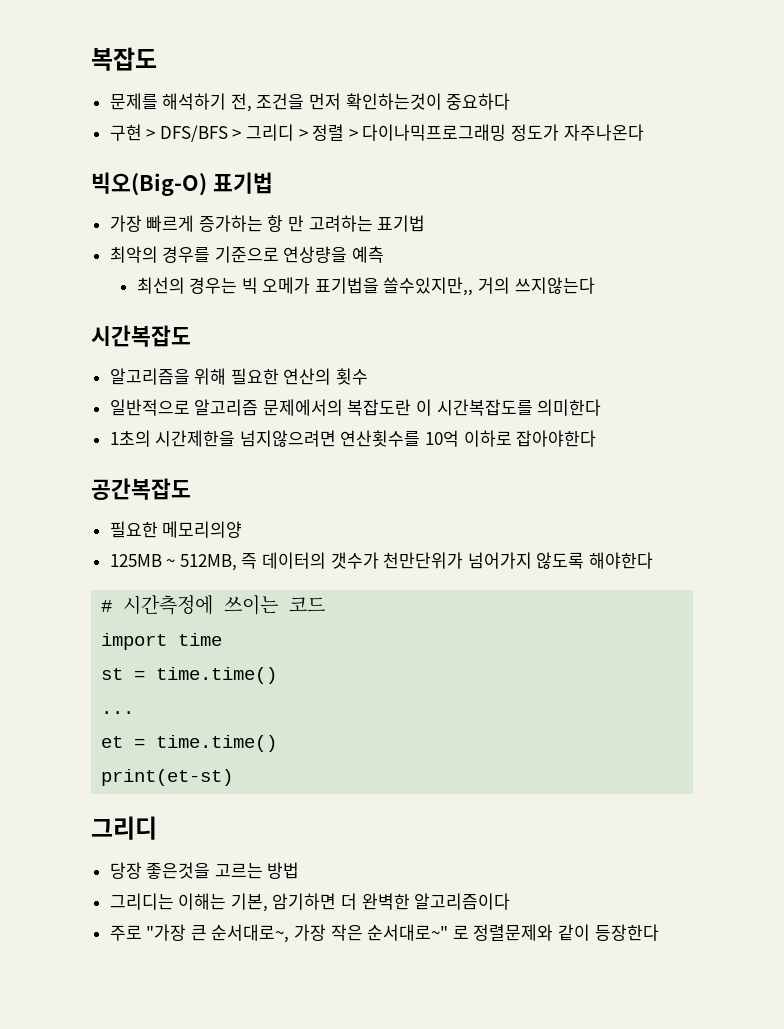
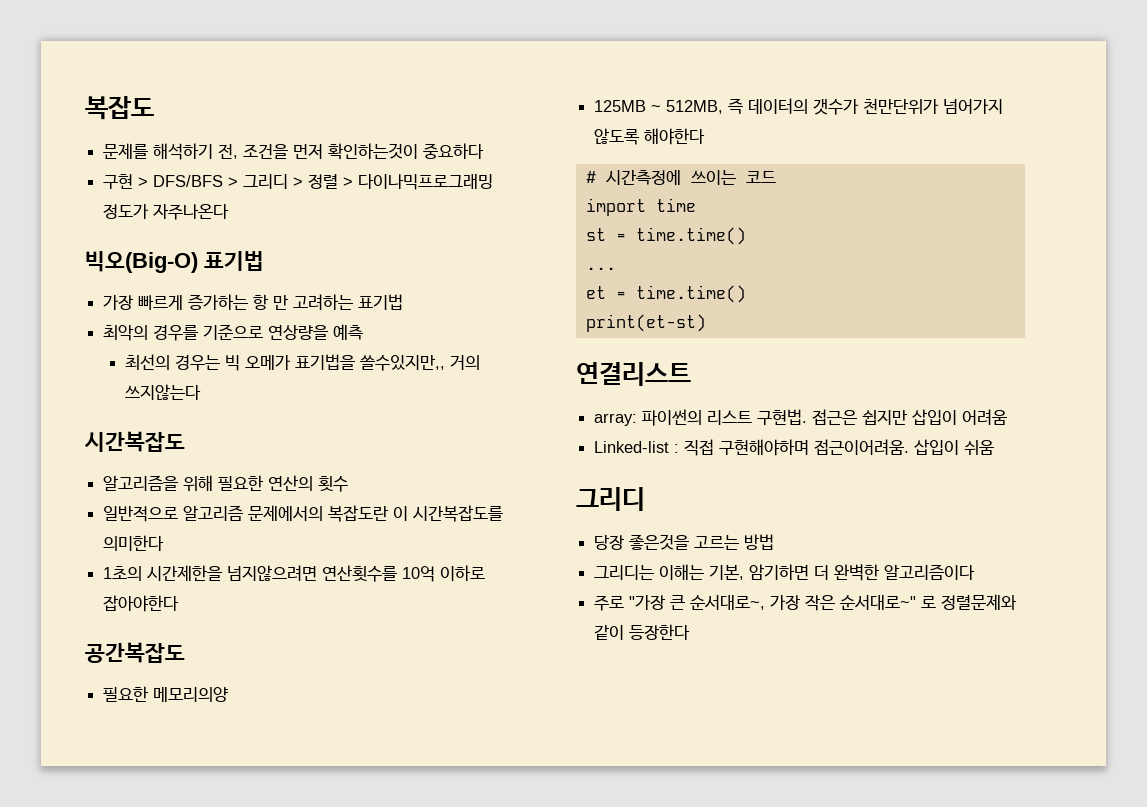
(234, 777) none -> [576,362,691,386] [594,409,1008,426] [594,439,995,456] // 연결리스트 // array: 파이썬의 리스트 구현법. 접근은 쉽지만 삽입이 어려움 // Linked-list : 직접 구현해야하며 접근이어려움. 삽입이 쉬움

